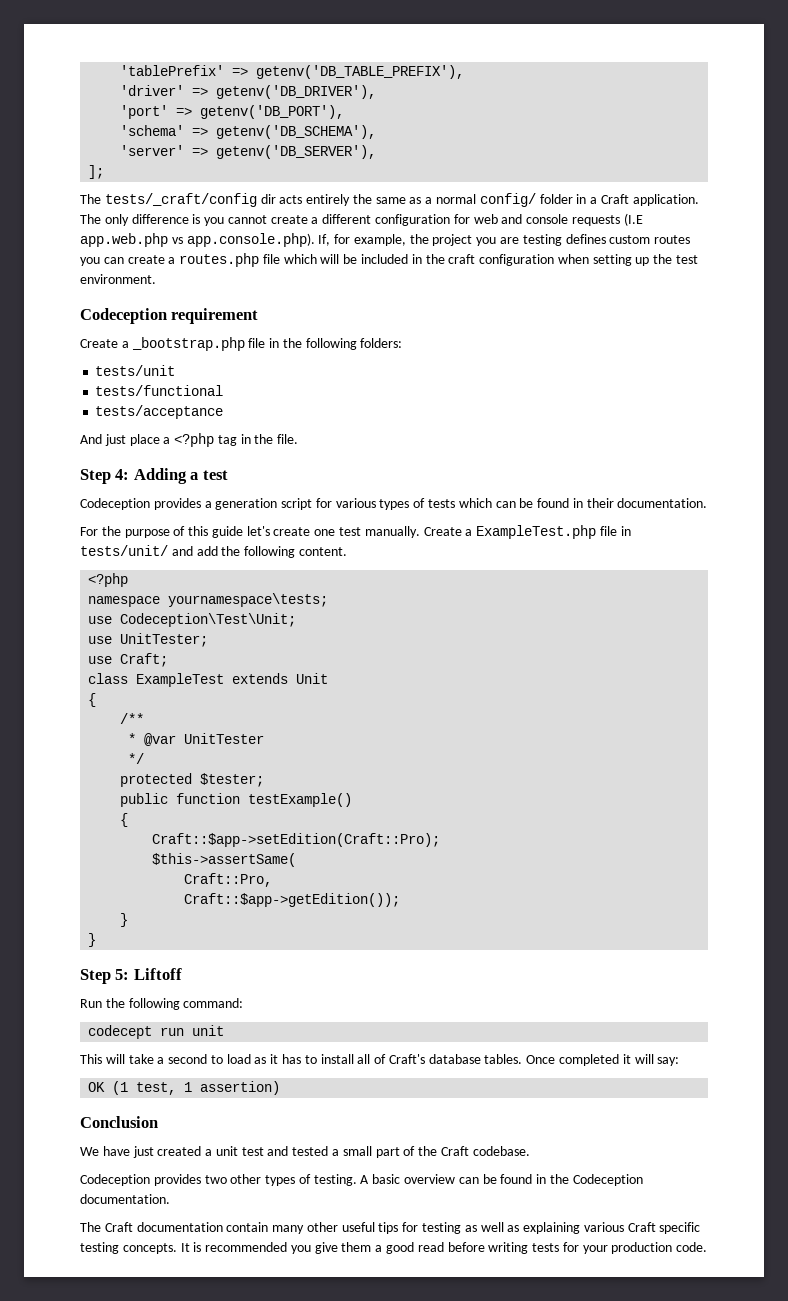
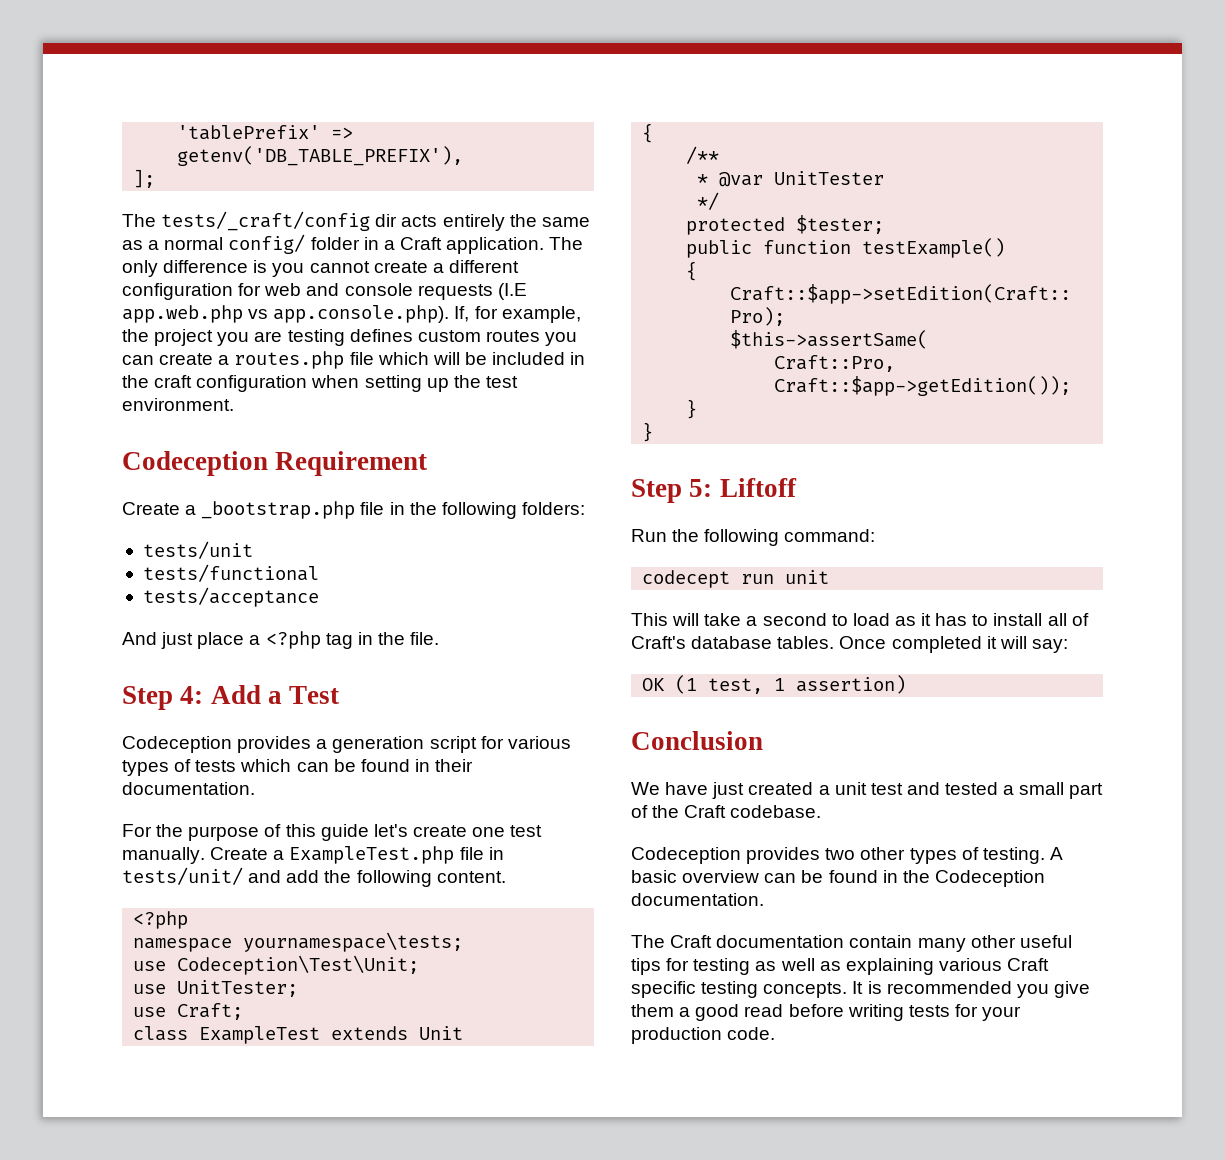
[120,85,377,99] [120,105,345,119] [120,125,377,139] [120,145,377,159] // 'driver' => getenv('DB_DRIVER'), // 'port' => getenv('DB_PORT'), // 'schema' => getenv('DB_SCHEMA'), // 'server' => getenv('DB_SERVER'), -> (464, 156) none
[171,308,259,324] requirement -> [275,451,428,476] Requirement
[133,468,228,484] Adding a test -> [210,685,340,704] Add a Test

